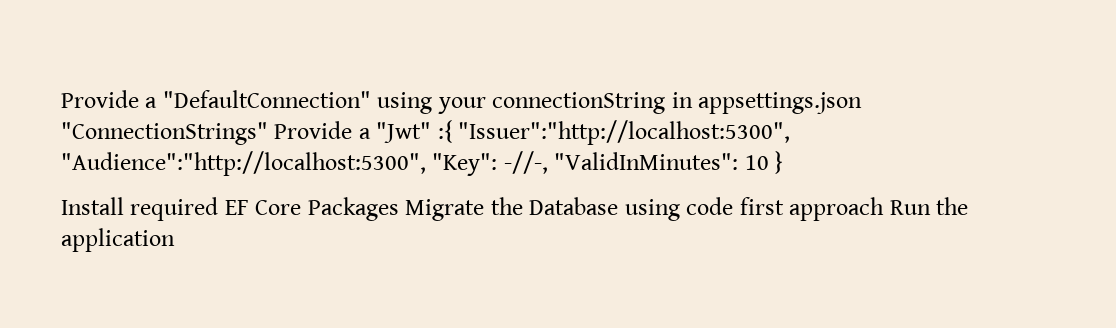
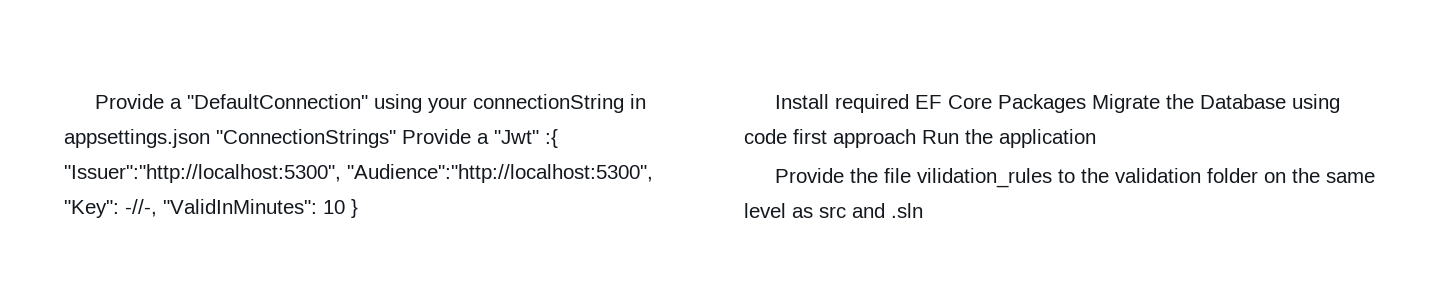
(175, 240) none -> [775,168,1376,188] [744,203,923,218] // Provide the file vilidation_rules to the validation folder on the same level as src and .sln

